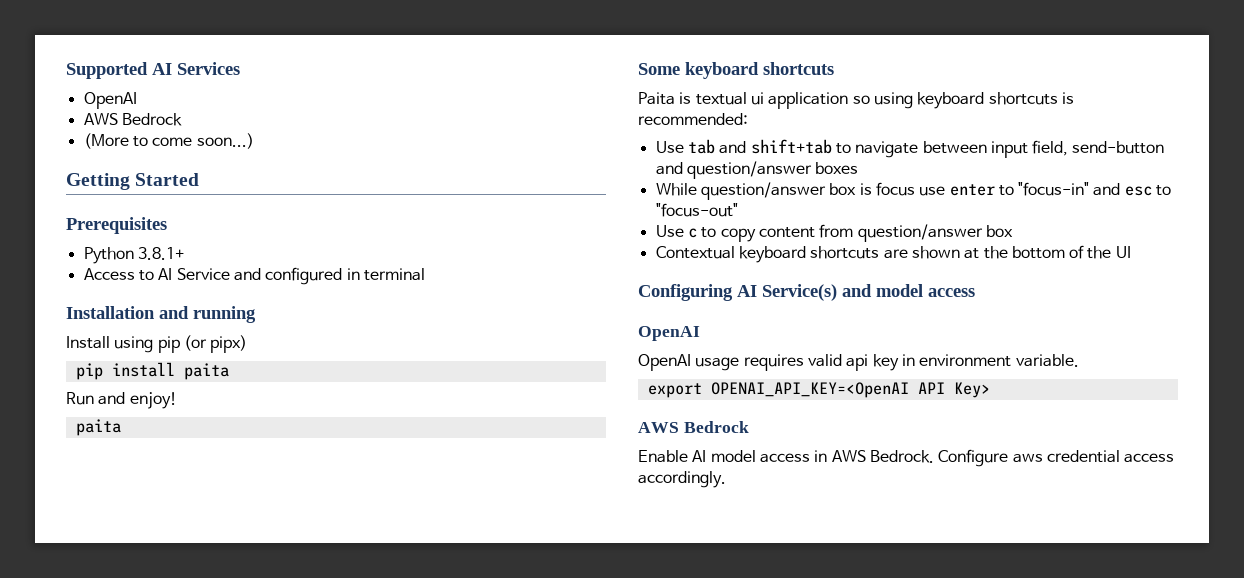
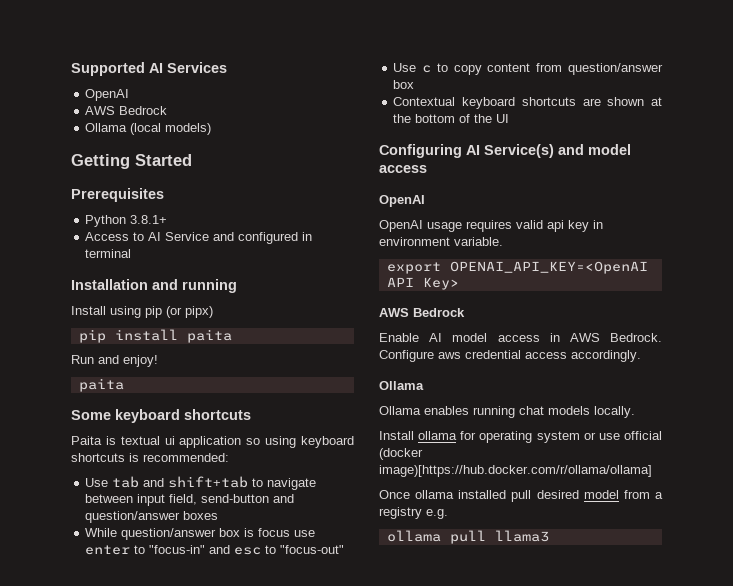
[83,133,254,149] (More to come soon...) -> [85,123,212,135] Ollama (local models)
(726, 479) none -> [379,381,424,390] [379,406,635,418] [379,431,662,443] [379,448,423,460] [379,465,652,477] [379,490,663,502] [379,507,448,519] [386,530,549,544] // Ollama // Ollama enables running chat models locally. // Install ollama for operating system or use official (docker image)[https://hub.docker.com/r/ollama/ollama] // Once ollama installed pull desired model from a registry e.g. // ollama pull llama3

